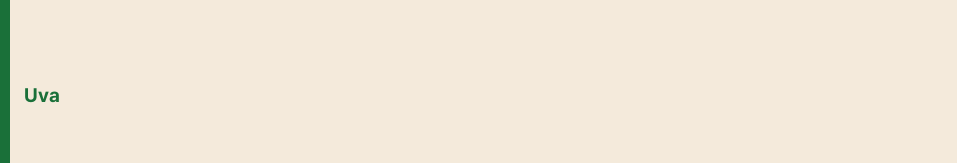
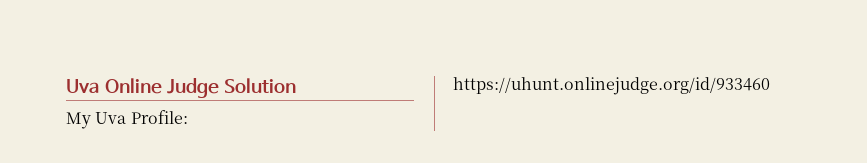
[24,88,60,103] Uva -> [66,78,297,98] [66,110,188,129] [453,77,770,95] Uva Online Judge Solution // My Uva Profile: https://uhunt.onlinejudge.org/id/933460

